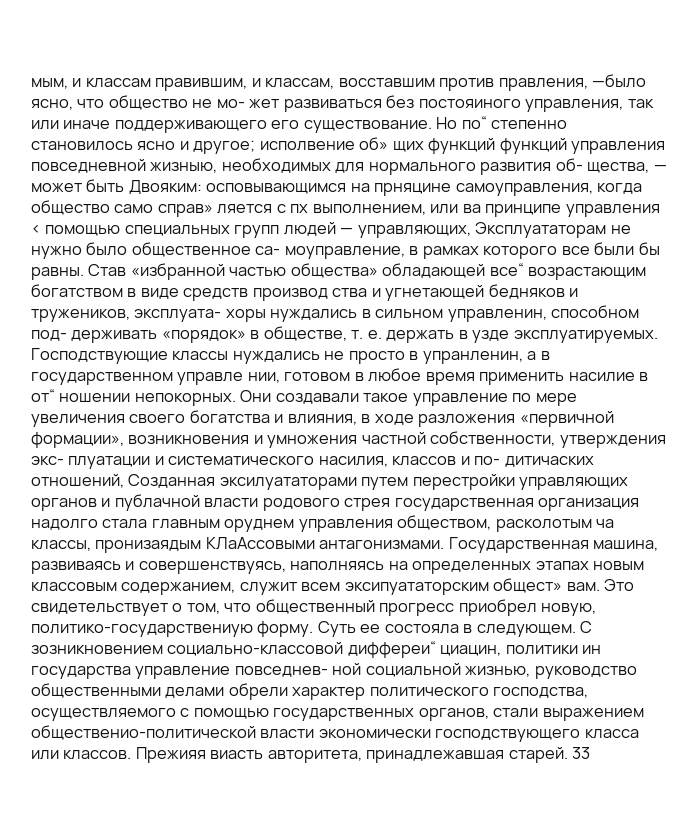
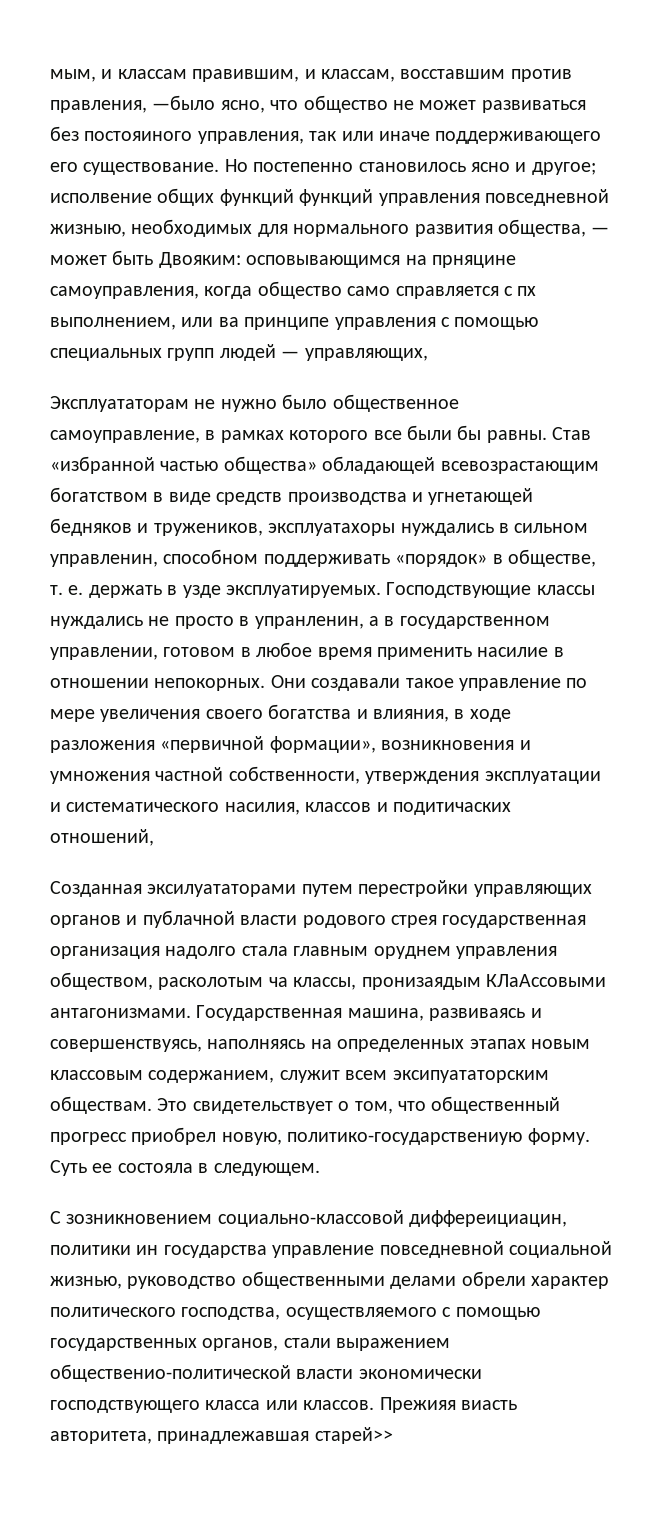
[216,99,280,108] мо- жет -> [419,100,477,110] может
[461,116,568,129] по“ степенно -> [253,162,354,172] постепенно
[359,137,424,152] об» щих -> [157,188,215,206] общих
[555,158,650,173] об- щества, -> [498,219,586,237] общества,
[157,204,273,217] справ» ляется -> [395,286,499,299] справляется
[31,224,41,234] < -> [441,317,450,327] с
(471, 231) none -> (428, 354) //
[255,246,405,259] са- моуправление, -> [50,430,200,443] самоуправление,
[489,263,647,280] все“ возрастающим -> [440,461,599,474] всевозрастающим
[252,288,368,301] производ ства -> [287,492,407,505] производства
[134,309,266,322] эксплуата- хоры -> [268,523,396,536] эксплуатахоры
[31,330,158,343] под- держивать -> [263,554,390,567] поддерживать
[177,372,280,385] управле нии, -> [50,647,158,660] управлении,
[31,389,131,402] от“ ношении -> [50,678,149,688] отношении
[31,456,151,469] экс- плуатации -> [484,771,601,784] эксплуатации
[474,456,594,467] по- дитичаских -> [393,802,511,815] подитичаских
(124, 481) none -> (154, 837) //
[493,578,600,593] общест» вам. -> [50,1096,152,1114] обществам.
(576, 630) none -> (320, 1169) //
[347,641,502,658] диффереи“ циацин, -> [409,1210,568,1227] диффереициацин,
[234,663,362,677] повседнев- ной -> [379,1241,504,1258] повседневной
[508,747,591,763] старей. 33 -> [314,1427,393,1444] старей>>

